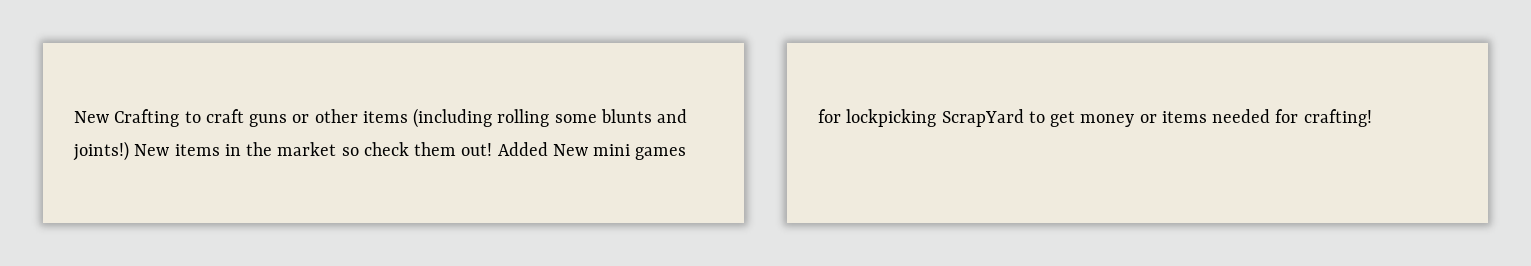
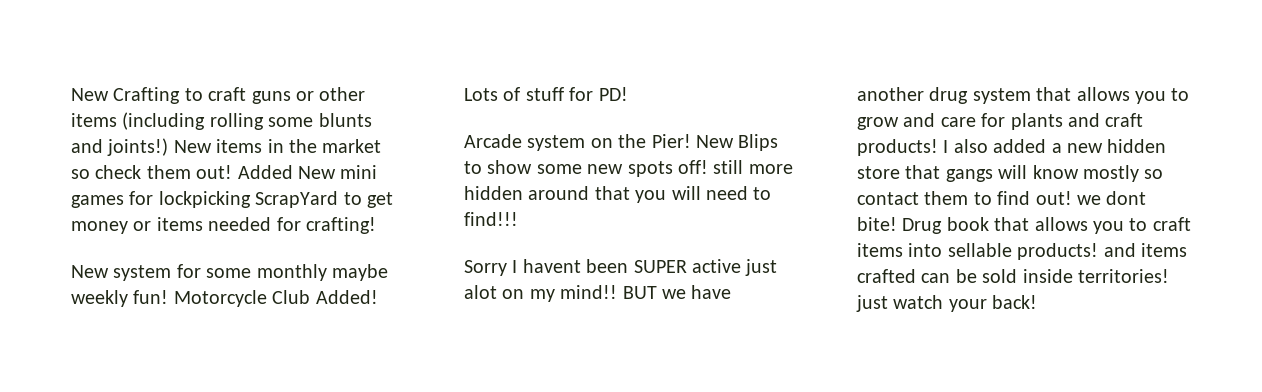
(1372, 118) none -> [71,264,388,281] [71,290,378,307] [464,87,628,101] [464,134,779,151] [464,160,793,177] [464,186,772,203] [464,212,518,226] [464,259,778,276] [464,285,732,302] [857,87,1190,104] [857,113,1144,130] [857,139,1167,156] [857,165,1164,182] [857,191,1147,205] [857,217,1191,234] [857,243,1187,260] [857,269,1169,283] [856,295,1038,312] // New system for some monthly maybe weekly fun! Motorcycle Club Added! Lots of stuff for PD! // Arcade system on the Pier! New Blips to show some new spots off! still more hidden around that you will need to find!!! // Sorry I havent been SUPER active just alot on my mind!! BUT we have another drug system that allows you to grow and care for plants and craft products! I also added a new hidden store that gangs will know mostly so contact them to find out! we dont bite! Drug book that allows you to craft items into sellable products! and items crafted can be sold inside territories! just watch your back!

